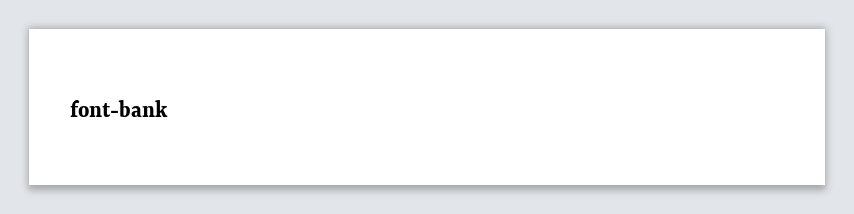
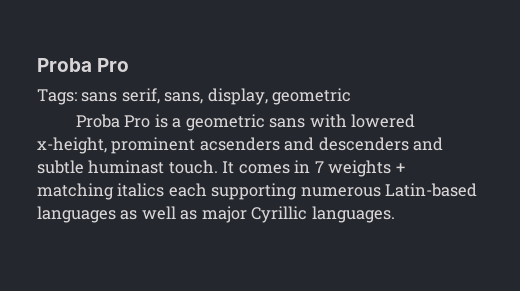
[70,100,168,117] font-bank -> [37,58,130,72] [37,88,352,105] [75,114,416,131] [37,137,444,154] [37,160,405,177] [37,183,478,200] [37,206,395,223] Proba Pro // Tags: sans serif, sans, display, geometric // Proba Pro is a geometric sans with lowered x-height, prominent acsenders and descenders and subtle huminast touch. It comes in 7 weights + matching italics each supporting numerous Latin-based languages as well as major Cyrillic languages.

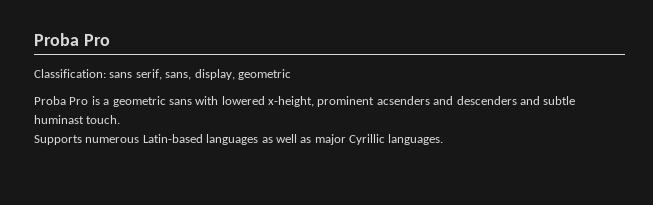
[37,89,77,105] Tags: -> [34,69,106,78] Classification:
[222,160,405,177] [37,183,298,200] It comes in 7 weights + matching italics each supporting -> [34,135,82,145] // Supports

